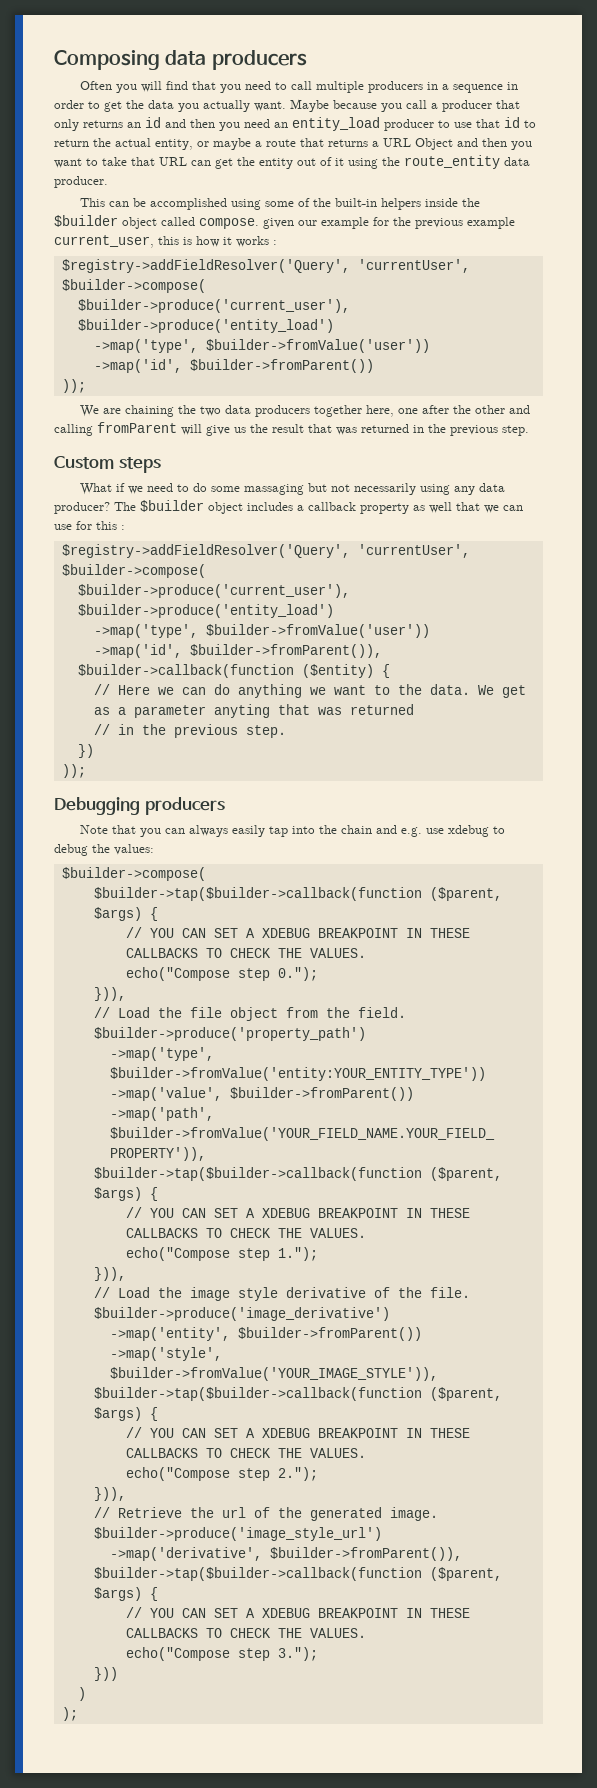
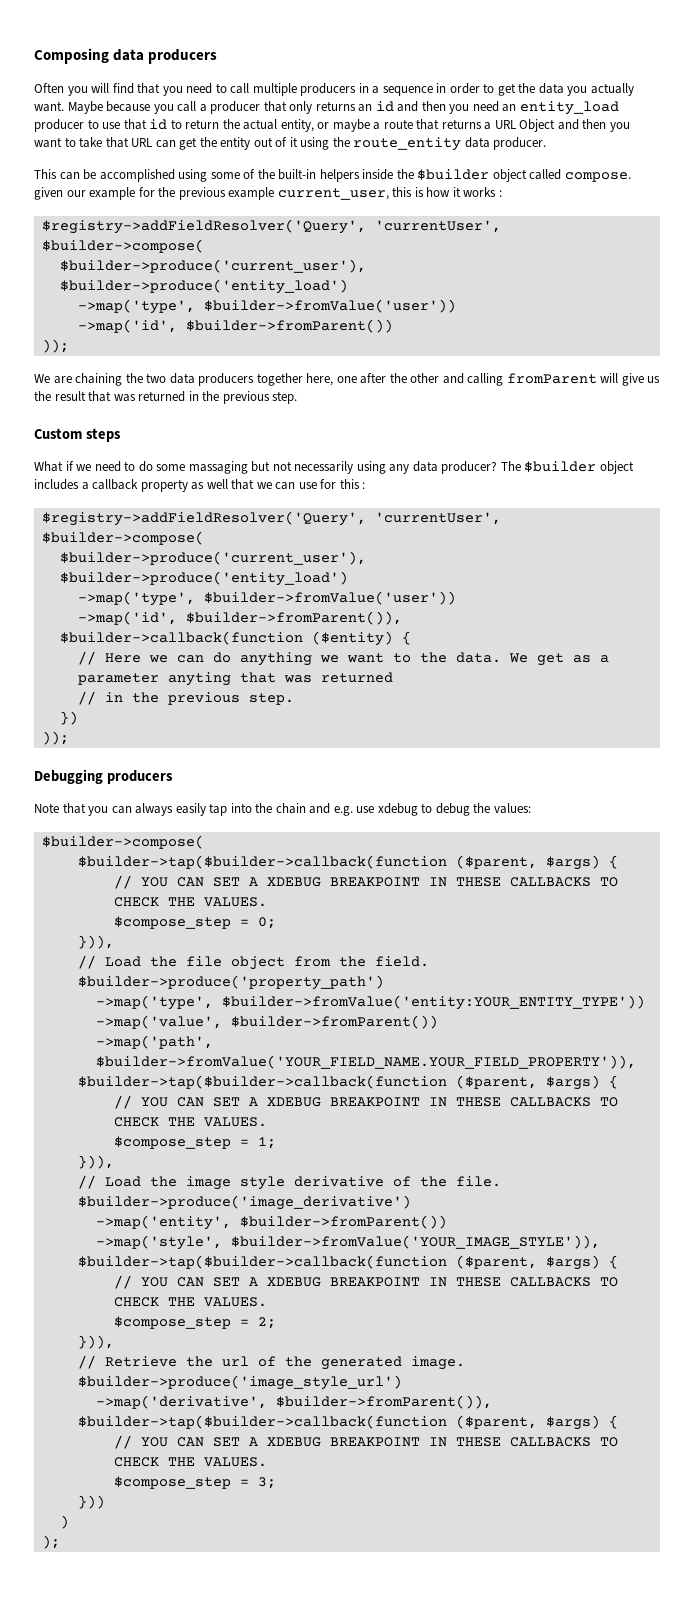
[125,967,318,981] echo("Compose step 0."); -> [113,916,276,929] $compose_step = 0;
[125,1247,318,1261] echo("Compose step 1."); -> [113,1136,276,1149] $compose_step = 1;
[125,1467,318,1481] echo("Compose step 2."); -> [113,1316,276,1329] $compose_step = 2;
[125,1647,318,1661] echo("Compose step 3."); -> [113,1476,276,1489] $compose_step = 3;

